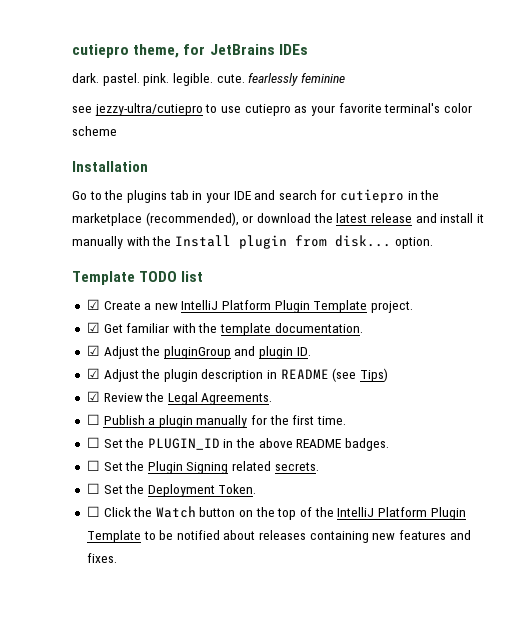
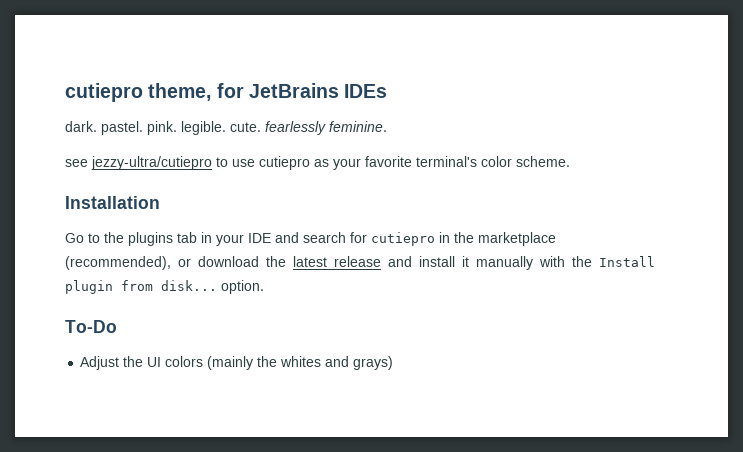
[300,73,345,83] feminine -> [329,121,387,132] feminine.
[72,126,117,136] scheme -> [516,156,570,167] scheme.
[72,271,204,285] [86,299,414,313] [86,322,363,336] [86,345,311,359] [86,368,389,382] [86,391,273,405] [86,414,347,428] [86,437,390,451] [86,460,319,474] [86,483,257,497] [86,506,466,520] [86,530,471,543] [86,553,117,563] Template TODO list // ☑ Create a new IntelliJ Platform Plugin Template project. // ☑ Get familiar with the template documentation. // ☑ Adjust the pluginGroup and plugin ID. // ☑ Adjust the plugin description in README (see Tips) // ☑ Review the Legal Agreements. // ☐ Publish a plugin manually for the first time. // ☐ Set the PLUGIN_ID in the above README badges. // ☐ Set the Plugin Signing related secrets. // ☐ Set the Deployment Token. // ☐ Click the Watch button on the top of the IntelliJ Platform Plugin Template to be notified about releases containing new features and fixes. -> [65,320,117,333] [80,356,394,370] To-Do // Adjust the UI colors (mainly the whites and grays)

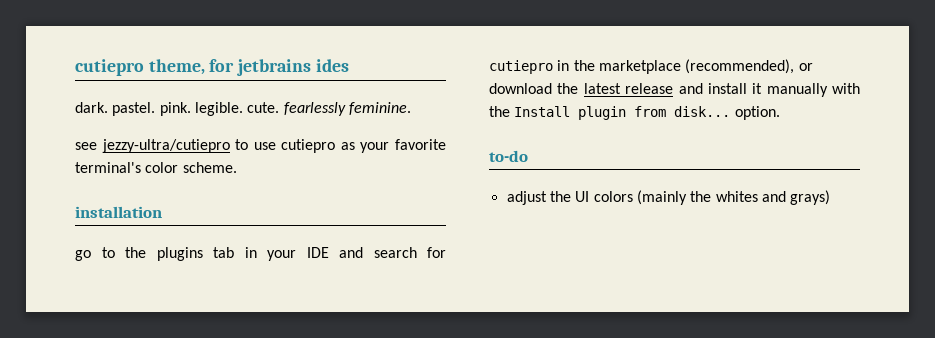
[248,83,388,98] JetBrains IDEs -> [237,59,349,76] jetbrains ides
[65,196,160,209] [65,233,84,243] Installation // Go -> [75,206,162,218] [75,250,91,261] installation // go
[65,320,117,333] [80,356,120,370] To-Do // Adjust -> [489,150,528,162] [506,191,547,205] to-do // adjust

